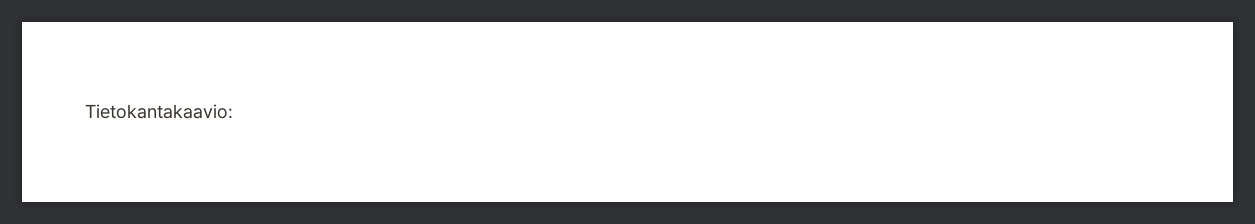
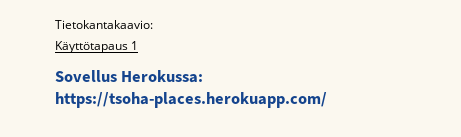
(233, 111) none -> [55,41,139,53] [55,70,204,83] [55,92,327,108] // Käyttötapaus 1 // Sovellus Herokussa: https://tsoha-places.herokuapp.com/

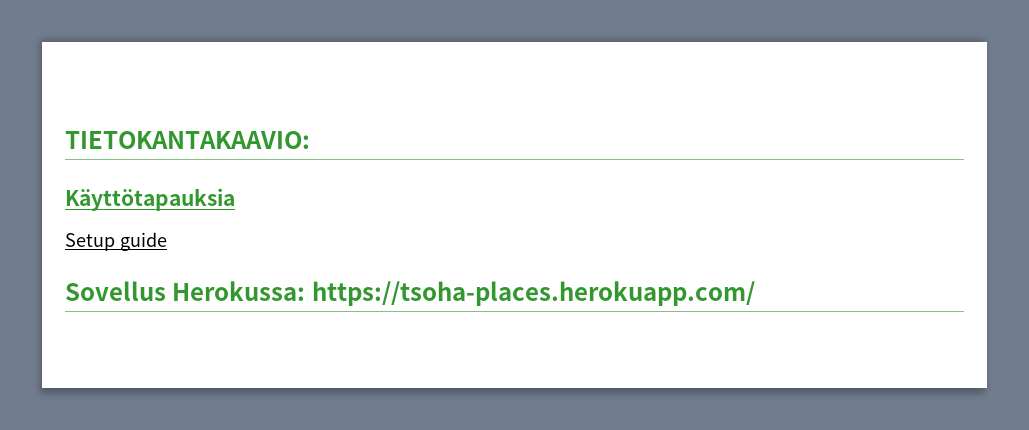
[55,20,153,29] [55,41,139,53] Tietokantakaavio: // Käyttötapaus 1 -> [65,131,310,149] [65,188,235,211] [65,232,167,251] TIETOKANTAKAAVIO: // Käyttötapauksia // Setup guide

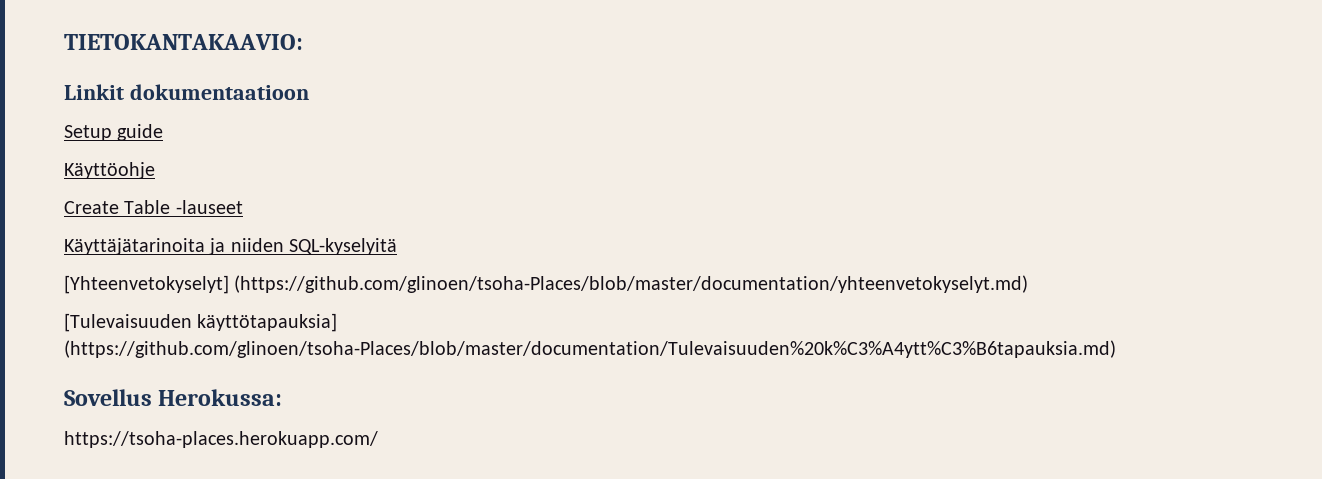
[65,188,235,211] Käyttötapauksia -> [64,84,309,100] Linkit dokumentaatioon
(167, 241) none -> [64,162,155,179] [64,200,243,214] [64,238,398,255] [64,275,1029,294] [64,313,338,332] [64,340,1116,358] // Käyttöohje // Create Table -lauseet // Käyttäjätarinoita ja niiden SQL-kyselyitä // [Yhteenvetokyselyt] (https://github.com/glinoen/tsoha-Places/blob/master/documentation/yhteenvetokyselyt.md) // [Tulevaisuuden käyttötapauksia] (https://github.com/glinoen/tsoha-Places/blob/master/documentation/Tulevaisuuden%20k%C3%A4ytt%C3%B6tapauksia.md)
(306, 291) none -> (283, 397) //

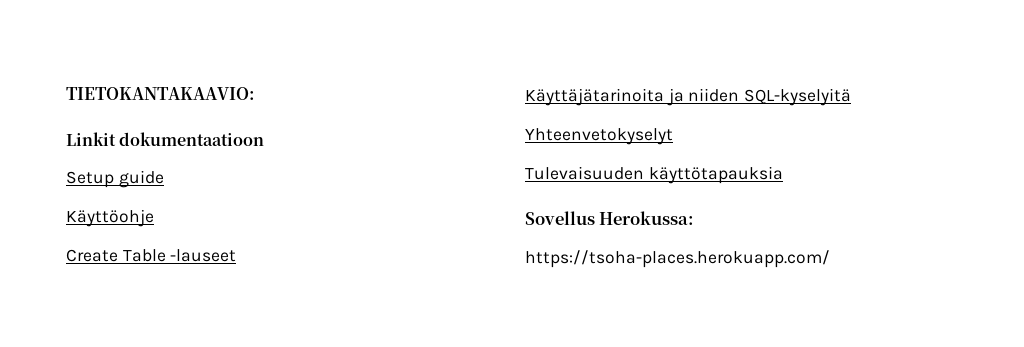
[64,275,1029,294] [64,313,338,332] [64,340,1116,358] [Yhteenvetokyselyt] (https://github.com/glinoen/tsoha-Places/blob/master/documentation/yhteenvetokyselyt.md) // [Tulevaisuuden käyttötapauksia] (https://github.com/glinoen/tsoha-Places/blob/master/documentation/Tulevaisuuden%20k%C3%A4ytt%C3%B6tapauksia.md) -> [525,128,673,145] [525,166,783,184] Yhteenvetokyselyt // Tulevaisuuden käyttötapauksia

